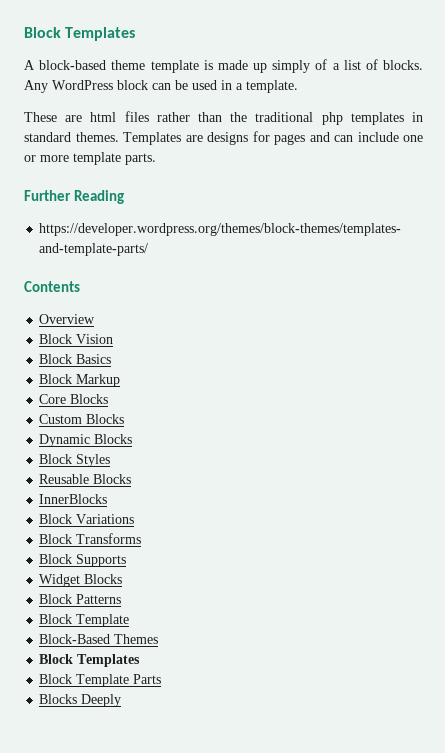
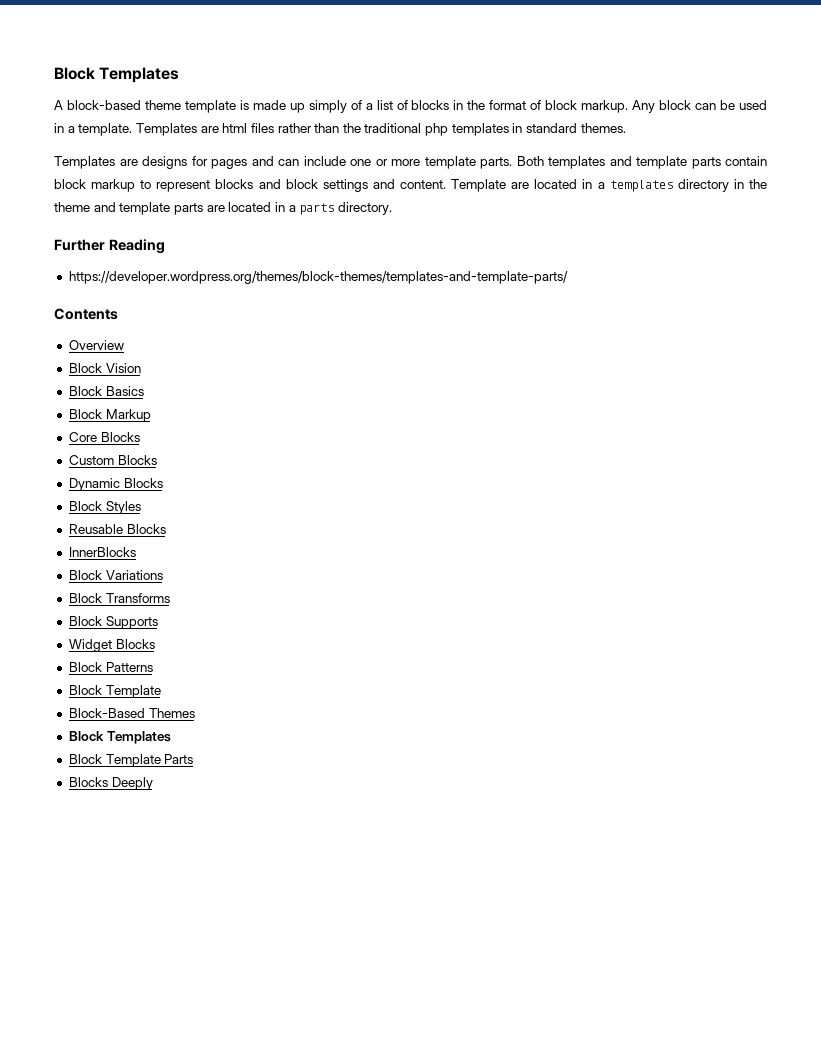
[383,60,424,70] [24,80,113,93] blocks. Any WordPress -> [411,100,656,113] blocks in the format of block markup. Any
[24,112,57,122] // These -> [135,123,197,136] Templates
(119, 137) none -> (626, 128) //
(156, 159) none -> [516,156,767,169] [54,179,767,192] [54,202,392,215] Both templates and template parts contain block markup to represent blocks and block settings and content. Template are located in a templates directory in the theme and template parts are located in a parts directory.

